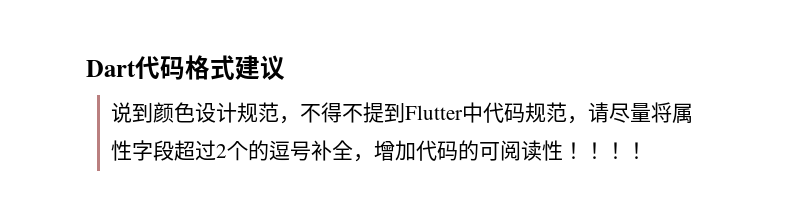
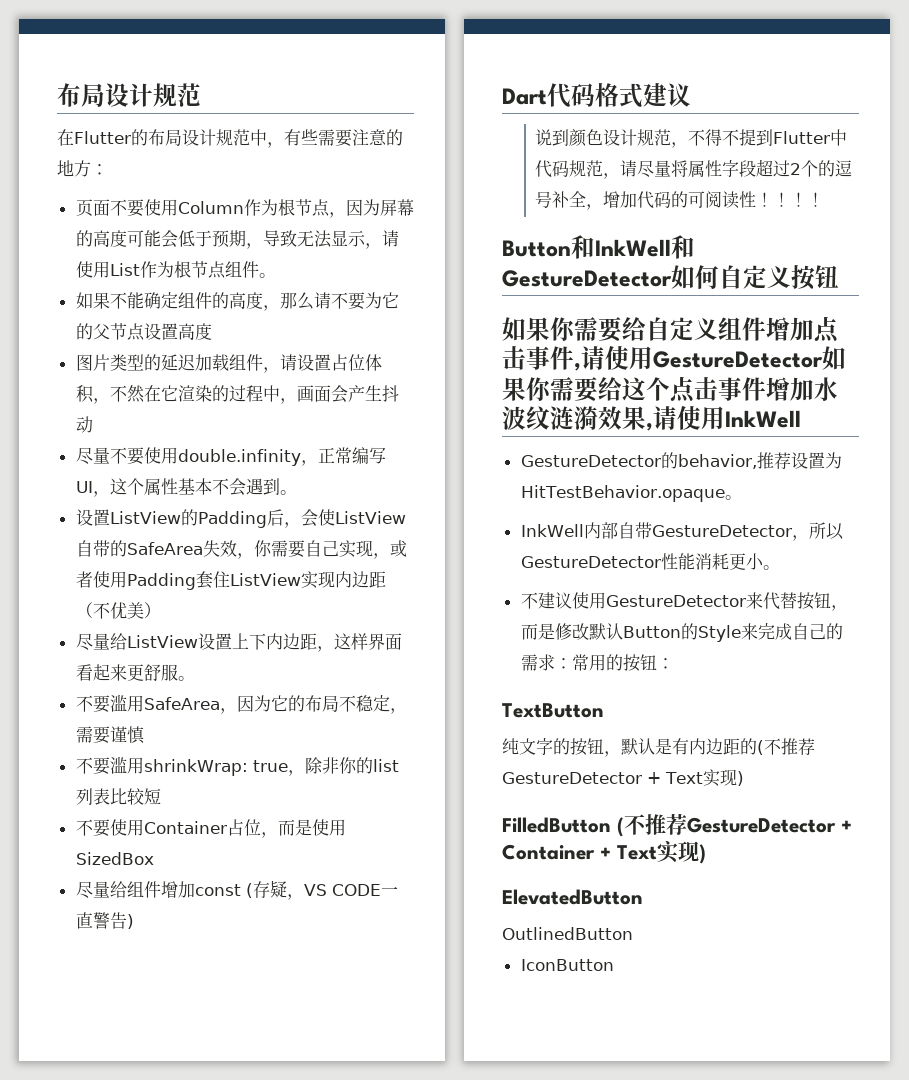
(86, 68) none -> [57,83,201,107] [57,129,403,148] [57,160,108,177] [75,199,414,218] [75,230,399,249] [75,261,276,279] [75,292,399,311] [75,323,212,341] [75,354,382,373] [75,385,399,404] [75,416,93,433] [75,447,386,466] [75,478,297,497] [75,509,406,528] [75,540,407,559] [75,571,386,590] [75,602,161,619] [75,633,402,652] [75,664,195,681] [75,694,407,714] [75,726,144,744] [75,756,399,776] [75,788,161,805] [75,819,346,838] [75,852,154,865] [75,880,398,900] [75,912,134,929] 布局设计规范 // 在Flutter的布局设计规范中，有些需要注意的地方： // 页面不要使用Column作为根节点，因为屏幕的高度可能会低于预期，导致无法显示，请使用List作为根节点组件。 // 如果不能确定组件的高度，那么请不要为它的父节点设置高度 // 图片类型的延迟加载组件，请设置占位体积，不然在它渲染的过程中，画面会产生抖动 // 尽量不要使用double.infinity，正常编写UI，这个属性基本不会遇到。 // 设置ListView的Padding后，会使ListView自带的SafeArea失效，你需要自己实现，或者使用Padding套住ListView实现内边距（不优美） // 尽量给ListView设置上下内边距，这样界面看起来更舒服。 // 不要滥用SafeArea，因为它的布局不稳定，需要谨慎 // 不要滥用shrinkWrap: true，除非你的list列表比较短 // 不要使用Container占位，而是使用SizedBox // 尽量给组件增加const (存疑，VS CODE一直警告) //
(648, 150) none -> [502,235,695,259] [502,265,839,290] [502,316,839,343] [502,346,846,371] [502,376,838,403] [502,406,801,431] [520,452,842,470] [520,485,742,502] [520,522,844,541] [520,553,780,570] [520,592,848,611] [520,623,843,642] [520,654,674,672] [502,703,604,718] [502,738,815,757] [502,769,744,787] [502,813,852,837] [502,841,706,864] [502,889,643,905] [502,927,633,940] [520,959,614,971] // Button和InkWell和GestureDetector如何自定义按钮 // 如果你需要给自定义组件增加点击事件,请使用GestureDetector如果你需要给这个点击事件增加水波纹涟漪效果,请使用InkWell // GestureDetector的behavior,推荐设置为HitTestBehavior.opaque。 // InkWell内部自带GestureDetector，所以GestureDetector性能消耗更小。 // 不建议使用GestureDetector来代替按钮，而是修改默认Button的Style来完成自己的需求：常用的按钮： // TextButton // 纯文字的按钮，默认是有内边距的(不推荐GestureDetector + Text实现) // FilledButton (不推荐GestureDetector + Container + Text实现) // ElevatedButton // OutlinedButton // IconButton

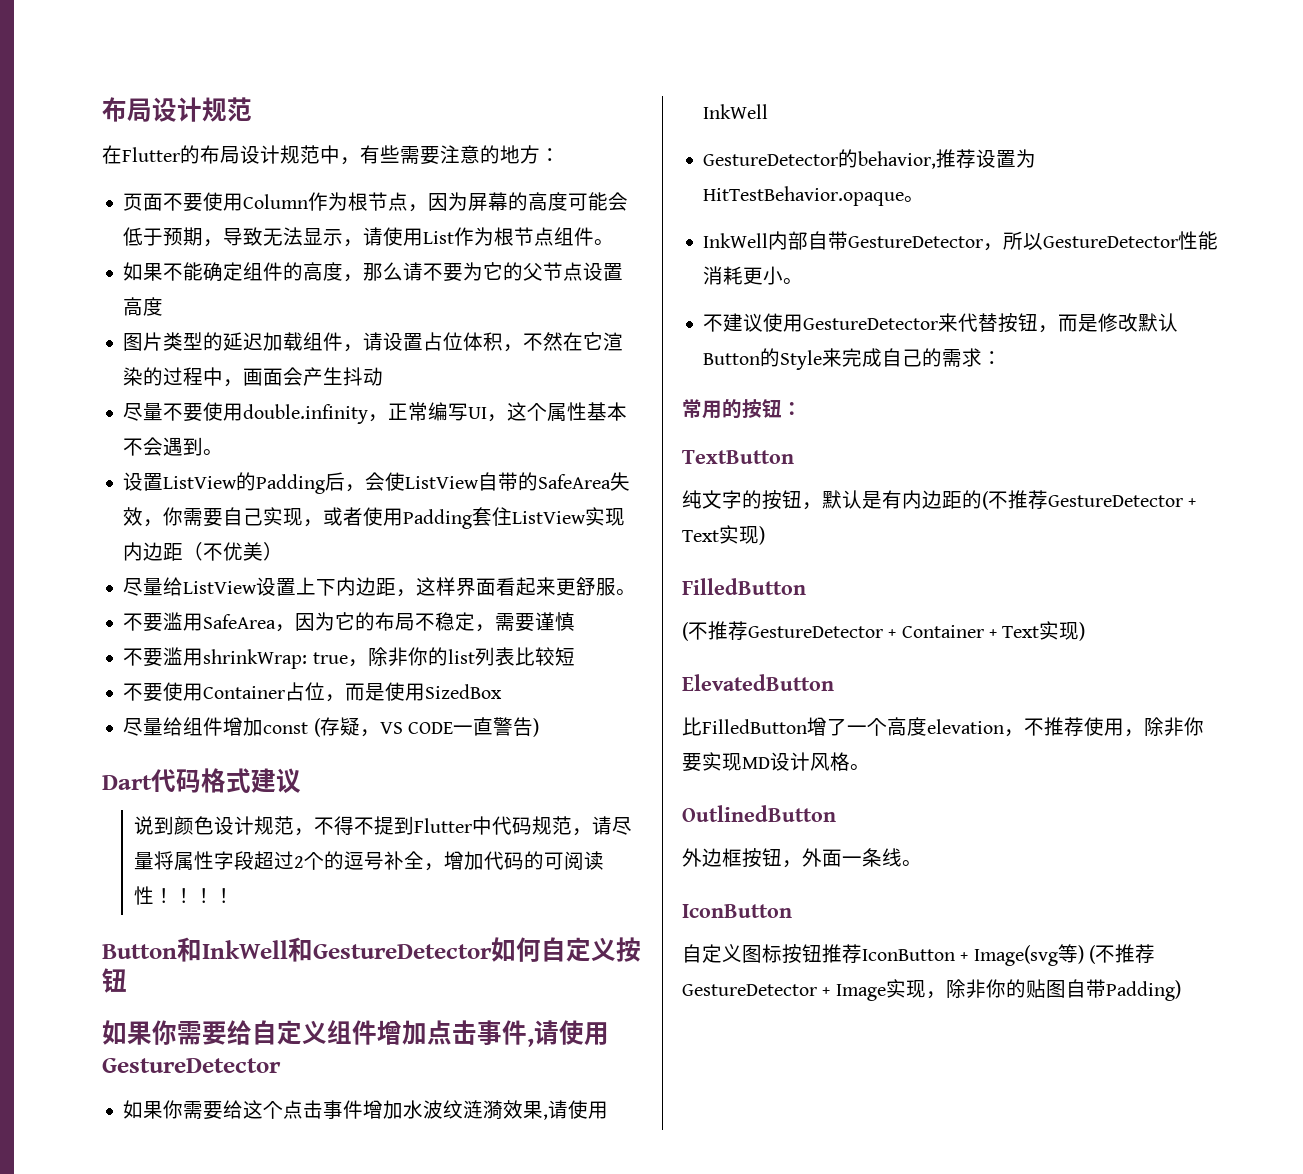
(823, 359) none -> (281, 1065) //
(572, 663) none -> (1003, 358) //
(611, 825) none -> (806, 586) //
[502,927,633,940] [520,959,614,971] OutlinedButton // IconButton -> [682,717,1204,737] [682,752,870,772] [682,805,836,822] [682,848,922,868] [682,904,792,918] [682,944,1155,966] [682,979,1181,1001] 比FilledButton增了一个高度elevation，不推荐使用，除非你要实现MD设计风格。 // OutlinedButton // 外边框按钮，外面一条线。 // IconButton // 自定义图标按钮推荐IconButton + Image(svg等) (不推荐GestureDetector + Image实现，除非你的贴图自带Padding)

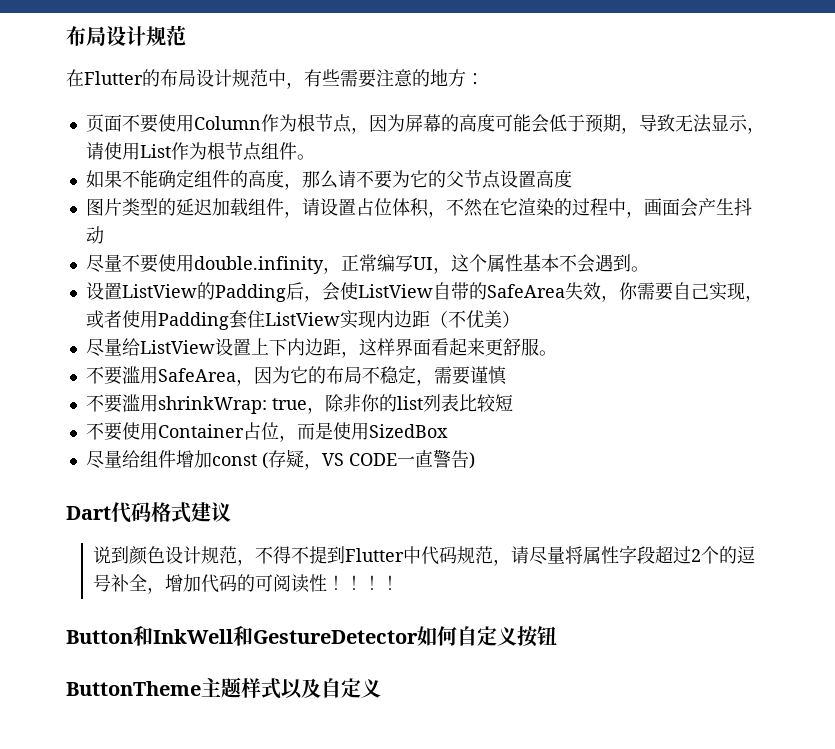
[102,1020,609,1047] [102,1058,281,1073] [123,1100,609,1120] [703,104,769,119] [703,149,1037,169] [703,186,925,206] [703,231,1219,251] [703,266,804,285] [703,313,1179,333] [703,348,1003,370] [682,399,802,419] [682,450,794,464] [682,490,1197,510] [682,525,765,545] [682,578,806,595] [682,621,1086,641] [682,674,834,691] [682,717,1204,737] [682,752,870,772] [682,805,836,822] [682,848,922,868] [682,904,792,918] [682,944,1155,966] [682,979,1181,1001] 如果你需要给自定义组件增加点击事件,请使用GestureDetector // 如果你需要给这个点击事件增加水波纹涟漪效果,请使用InkWell // GestureDetector的behavior,推荐设置为HitTestBehavior.opaque。 // InkWell内部自带GestureDetector，所以GestureDetector性能消耗更小。 // 不建议使用GestureDetector来代替按钮，而是修改默认Button的Style来完成自己的需求： // 常用的按钮： // TextButton // 纯文字的按钮，默认是有内边距的(不推荐GestureDetector + Text实现) // FilledButton // (不推荐GestureDetector + Container + Text实现) // ElevatedButton // 比FilledButton增了一个高度elevation，不推荐使用，除非你要实现MD设计风格。 // OutlinedButton // 外边框按钮，外面一条线。 // IconButton // 自定义图标按钮推荐IconButton + Image(svg等) (不推荐GestureDetector + Image实现，除非你的贴图自带Padding) -> [66,677,381,699] ButtonTheme主题样式以及自定义

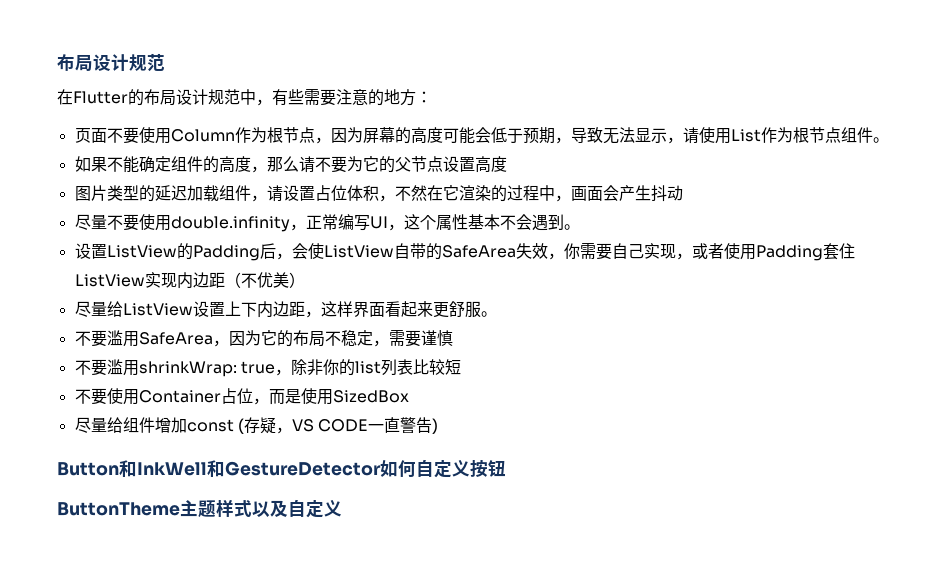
[66,502,231,523] [93,545,756,566] [93,574,400,594] // Dart代码格式建议 // 说到颜色设计规范，不得不提到Flutter中代码规范，请尽量将属性字段超过2个的逗号补全，增加代码的可阅读性！！！！ -> (439, 426) none

